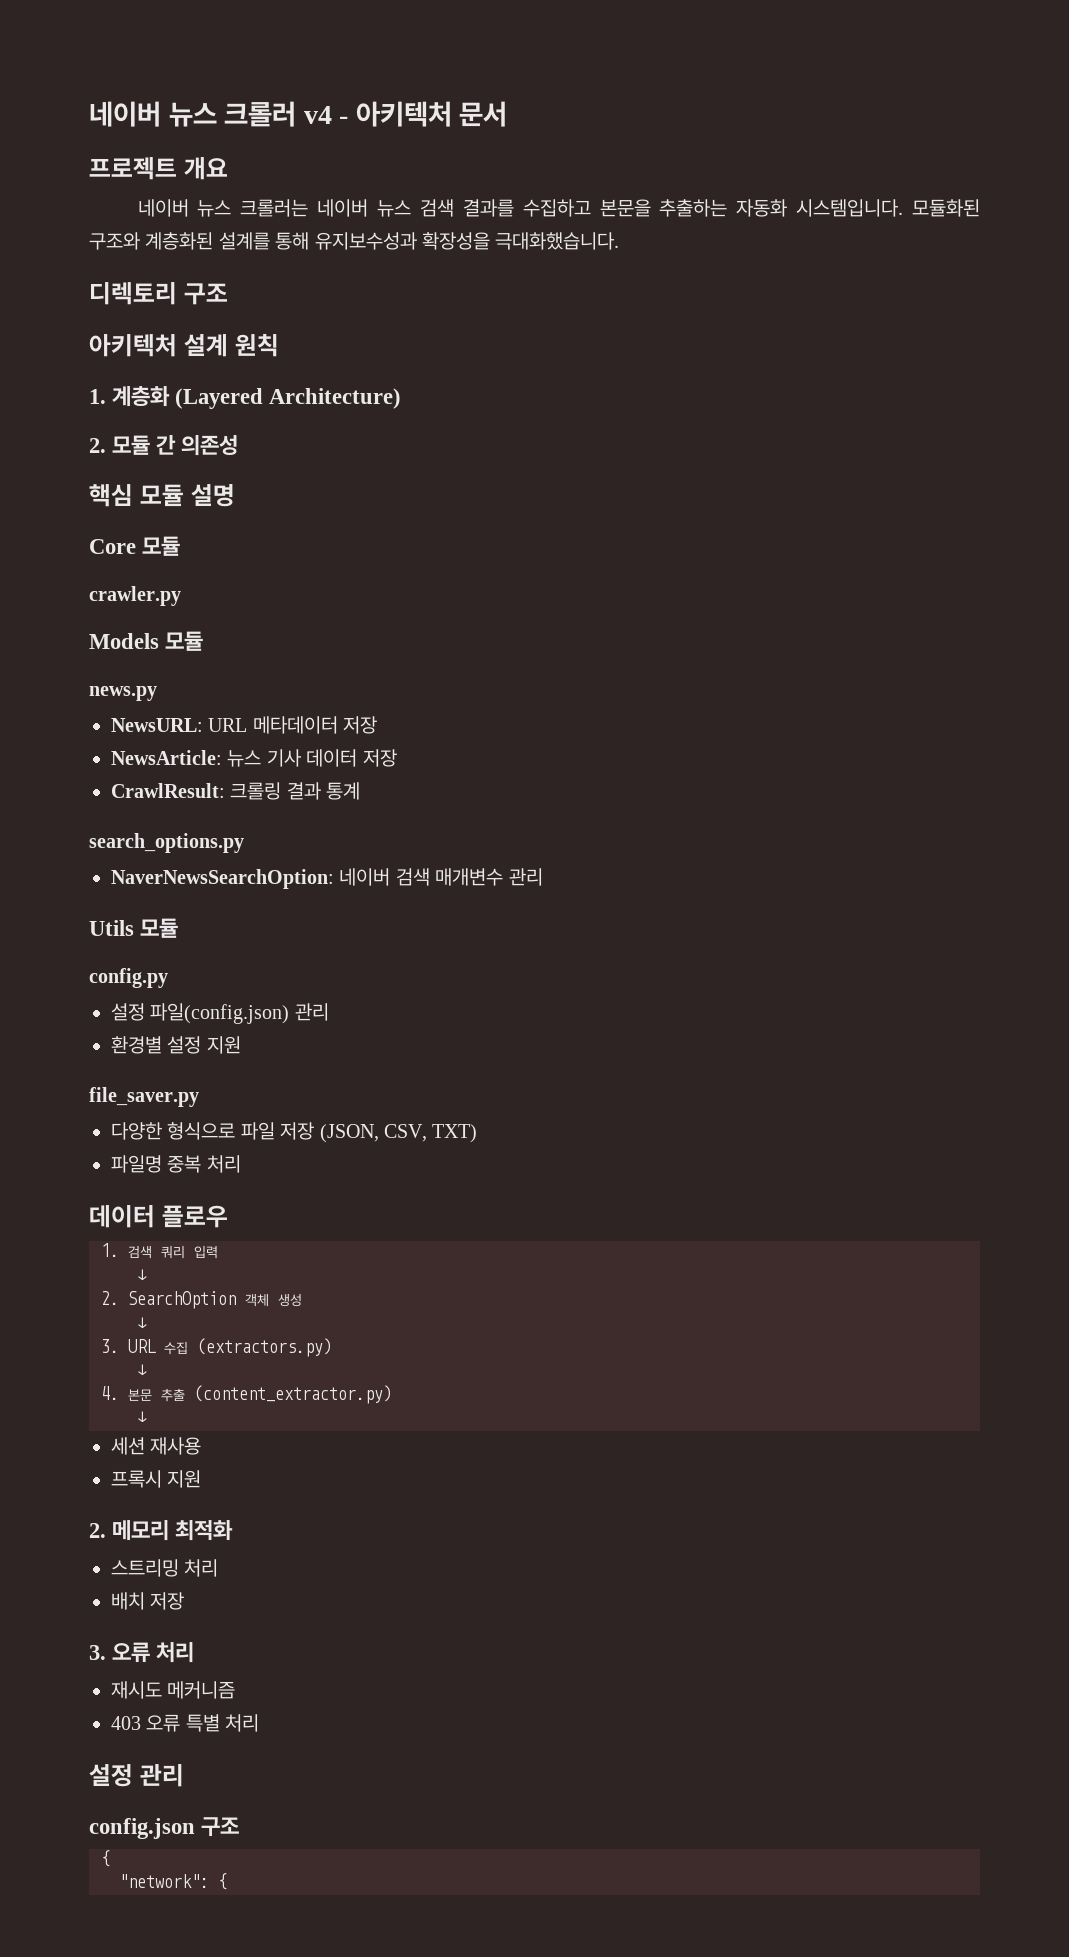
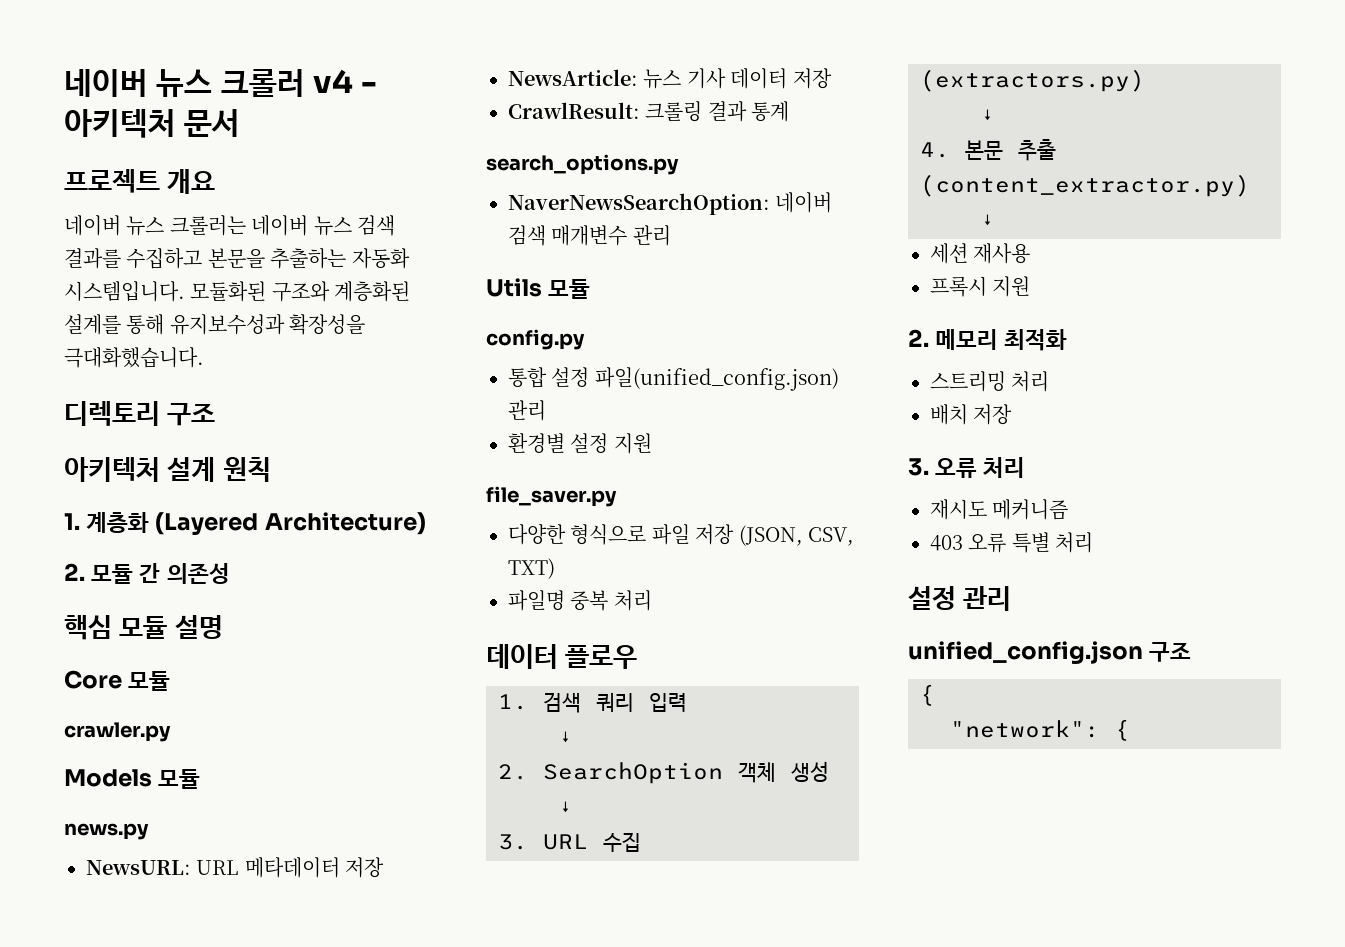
[111,1003,290,1024] 설정 파일(config.json) -> [508,367,839,391] 통합 설정 파일(unified_config.json)
[89,1818,195,1839] config.json -> [908,641,1143,665] unified_config.json

